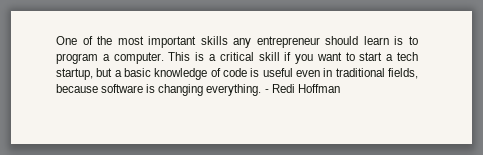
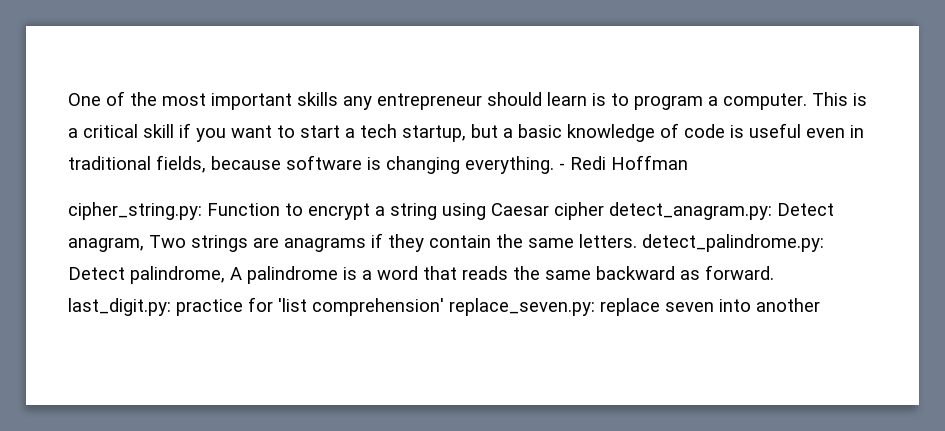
(340, 88) none -> [68,202,834,220] [68,233,824,252] [68,265,774,284] [68,297,820,316] // cipher_string.py: Function to encrypt a string using Caesar cipher detect_anagram.py: Detect anagram, Two strings are anagrams if they contain the same letters. detect_palindrome.py: Detect palindrome, A palindrome is a word that reads the same backward as forward. last_digit.py: practice for 'list comprehension' replace_seven.py: replace seven into another

